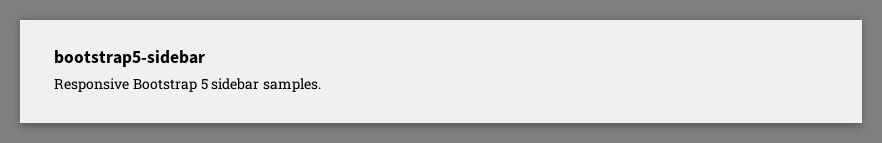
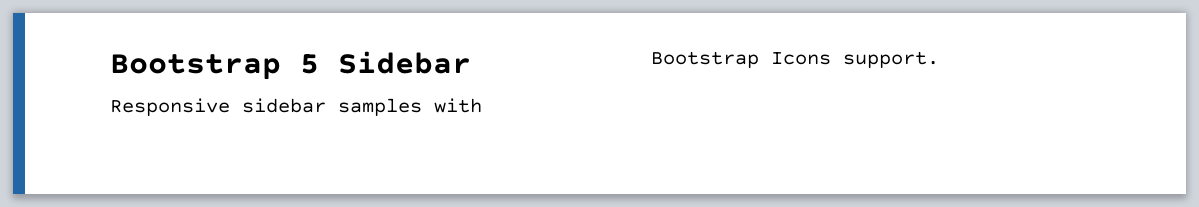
[54,50,205,67] [54,78,322,92] bootstrap5-sidebar // Responsive Bootstrap 5 sidebar samples. -> [110,51,471,80] [110,98,482,116] [651,51,939,68] Bootstrap 5 Sidebar // Responsive sidebar samples with Bootstrap Icons support.

